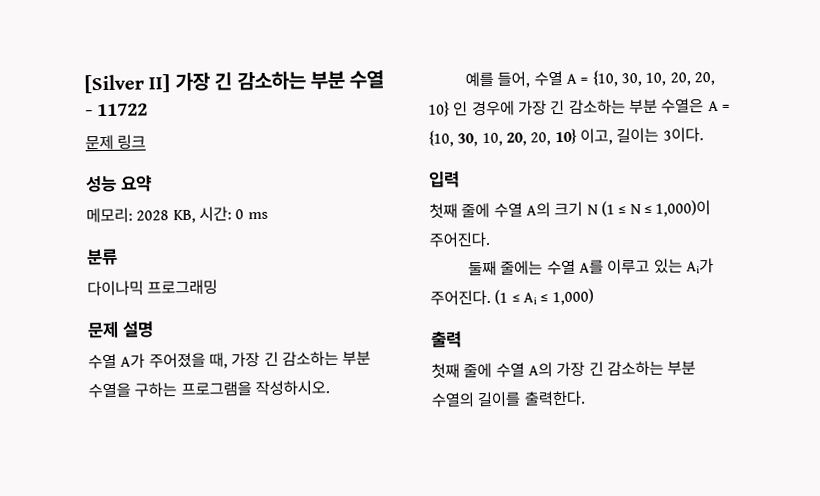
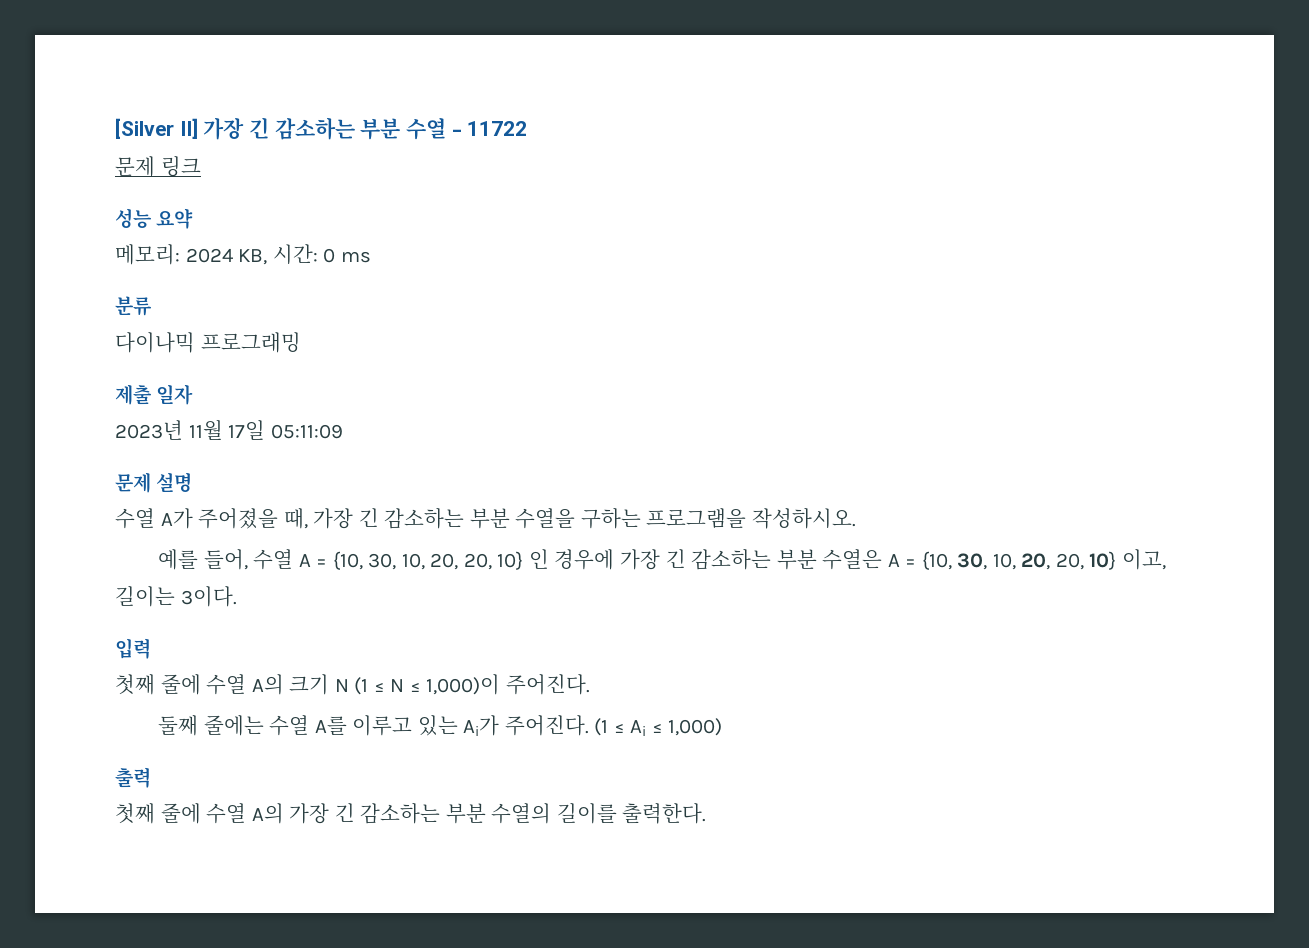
[136,210,170,221] 2028 -> [185,248,233,263] 2024
(219, 287) none -> [115,384,194,405] [115,419,343,440] // 제출 일자 // 2023년 11월 17일 05:11:09

